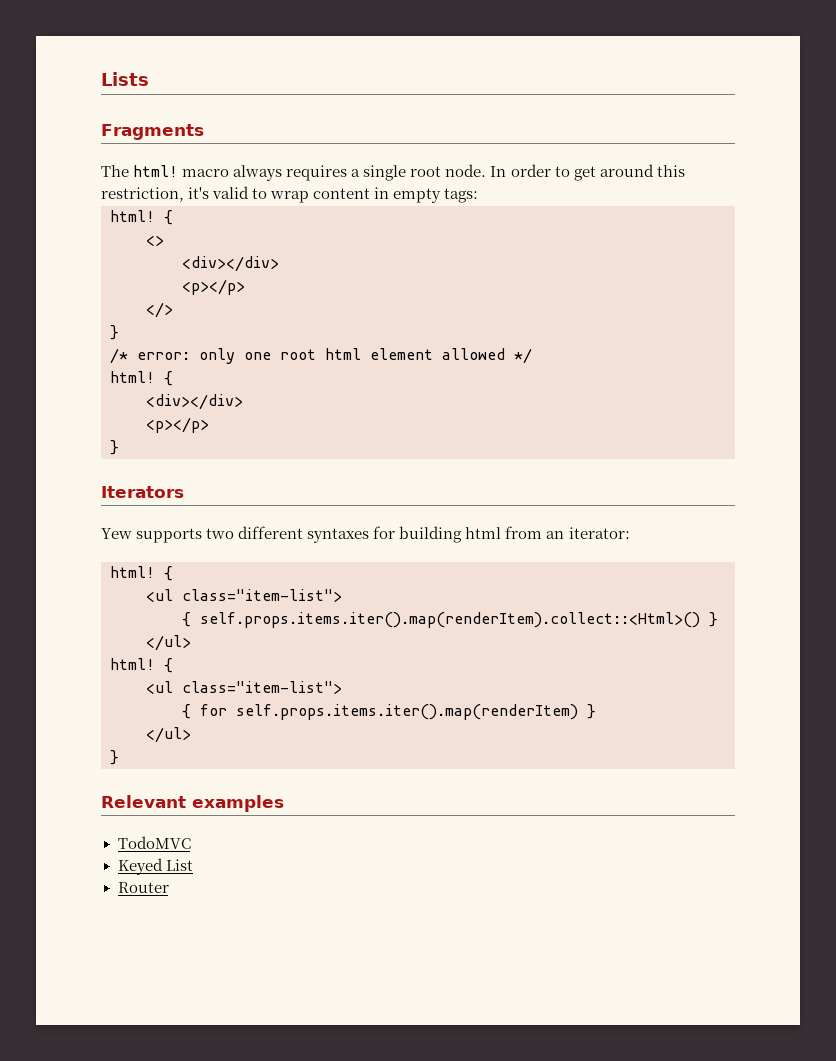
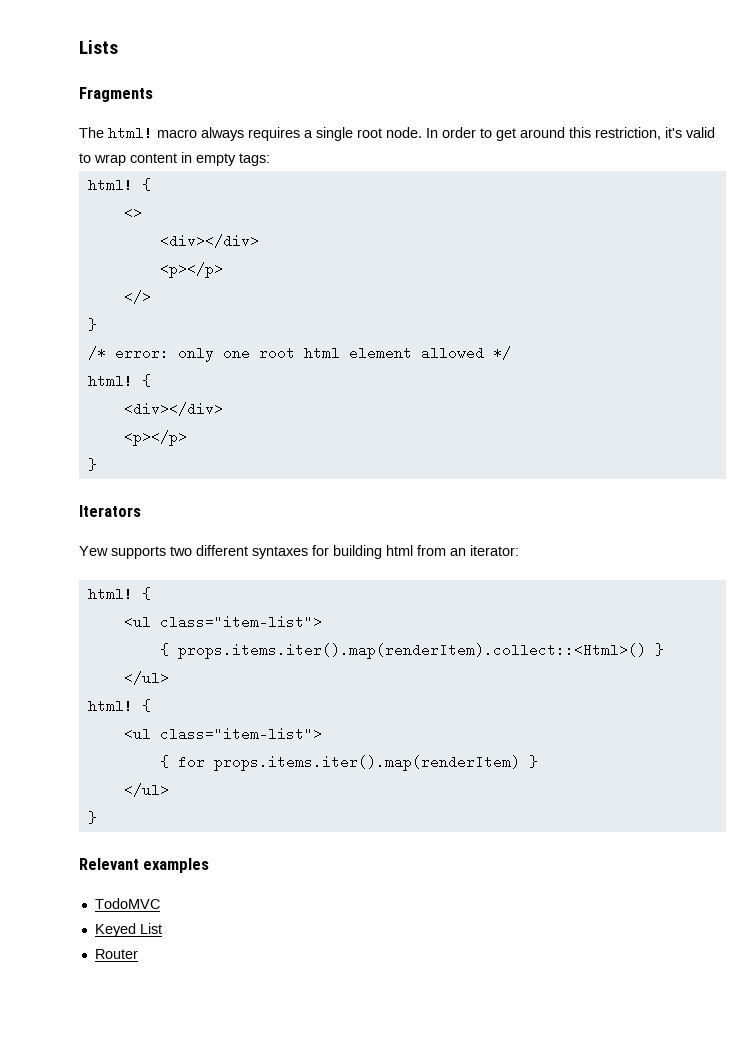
[200,612,700,628] self.props.items.iter().map(renderItem).collect::<Html>() -> [177,643,646,659] props.items.iter().map(renderItem).collect::<Html>()
[236,704,578,720] self.props.items.iter().map(renderItem) -> [213,755,520,771] props.items.iter().map(renderItem)

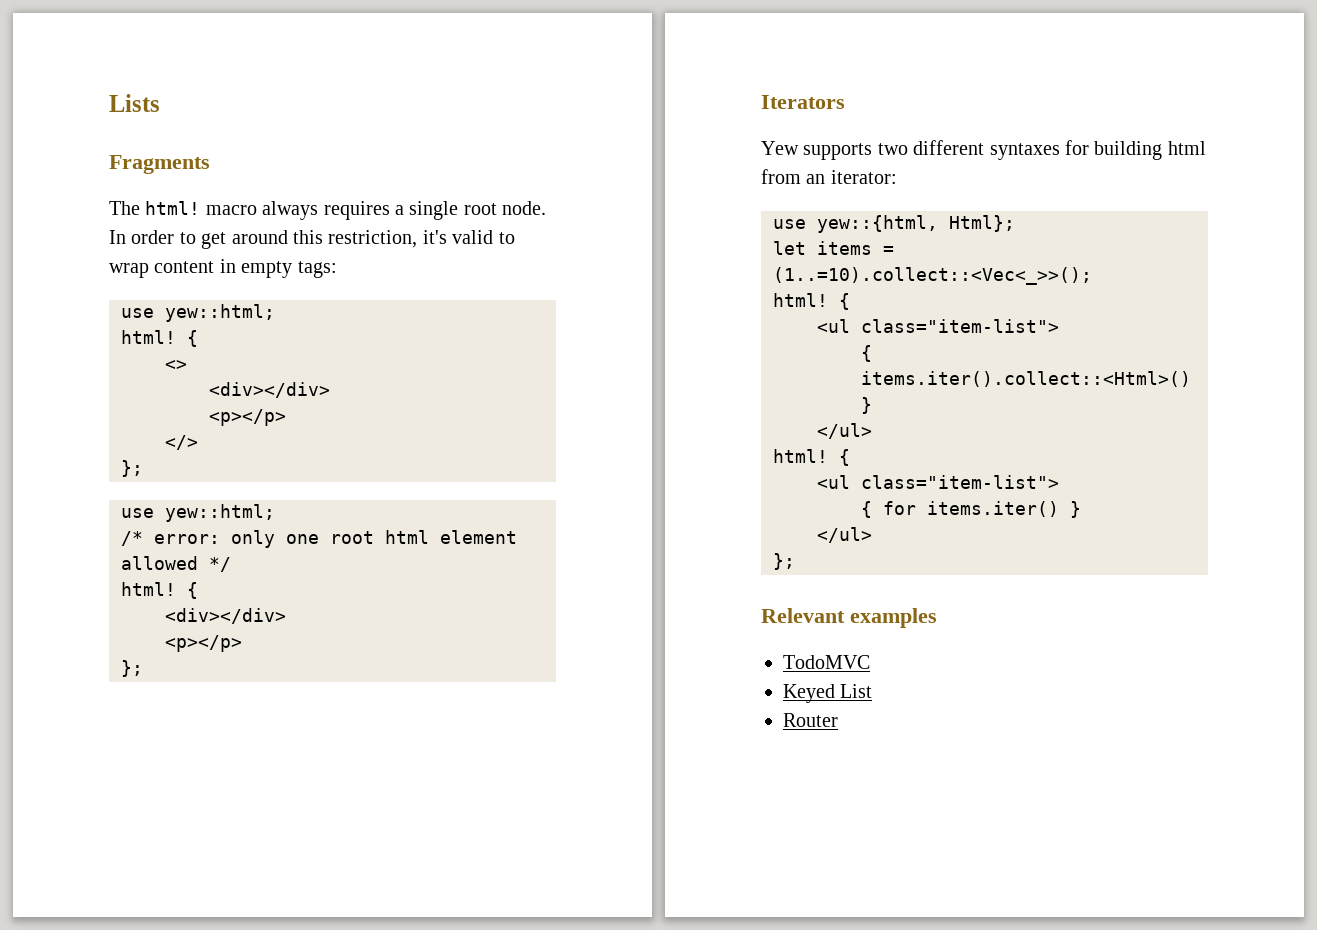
(270, 159) none -> [121,304,275,322] // use yew::html;
[87,318,97,331] } -> [121,460,143,477] [121,504,275,522] }; // use yew::html;
[87,458,97,471] } -> [121,660,143,677] };
[87,587,151,601] [123,615,322,629] [159,643,646,659] // html! { // <ul class="item-list"> // { props.items.iter().map(renderItem).collect::<Html>() -> [773,215,1015,233] [773,241,894,255] [773,267,1092,285] [773,293,850,310] [817,319,1059,333] [861,345,872,362] [861,371,1191,387] // use yew::{html, Html}; // let items = (1..=10).collect::<Vec<_>>(); // html! { // <ul class="item-list"> // { items.iter().collect::<Html>()
[213,755,538,771] [123,783,169,797] [87,811,97,824] props.items.iter().map(renderItem) } // </ul> // } -> [927,501,1081,518] [817,527,872,543] [773,553,795,570] items.iter() } // </ul> // };

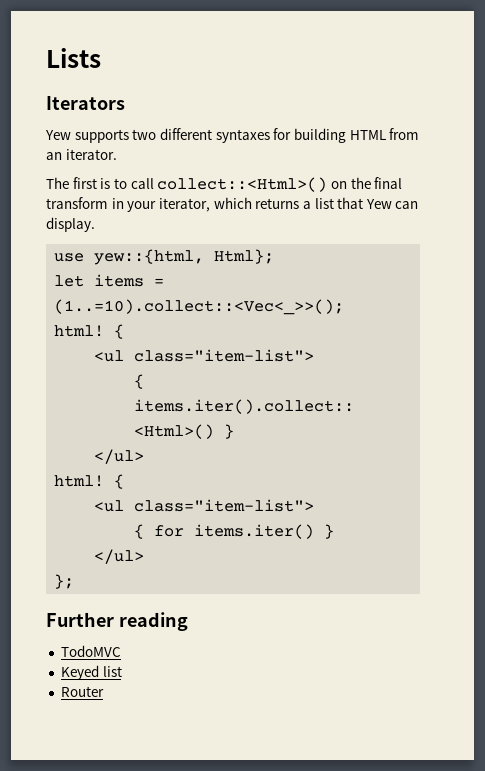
[109,155,210,174] [109,201,547,220] [109,230,515,249] [109,259,337,278] [121,304,275,322] [121,330,198,347] [165,360,187,370] [209,382,330,398] [209,409,286,426] [165,435,198,450] [121,460,143,477] [121,504,275,522] [121,530,517,548] [121,556,231,572] [121,582,198,599] [165,608,286,624] [165,635,242,652] [121,660,143,677] // Fragments // The html! macro always requires a single root node. In order to get around this restriction, it's valid to wrap content in empty tags: // use yew::html; // html! { // <> // <div></div> // <p></p> // </> // }; // use yew::html; // /* error: only one root html element allowed */ // html! { // <div></div> // <p></p> // }; -> (101, 58) none
[1167,141,1206,155] html -> [349,130,386,140] HTML
[830,170,897,184] iterator: -> [65,149,117,160] [46,177,403,192] [46,197,419,212] [46,217,95,232] iterator. // The first is to call collect::<Html>() on the final transform in your iterator, which returns a list that Yew can display.
[761,608,937,628] Relevant examples -> [46,612,188,631] Further reading
[840,684,873,698] List -> [102,666,122,677] list

